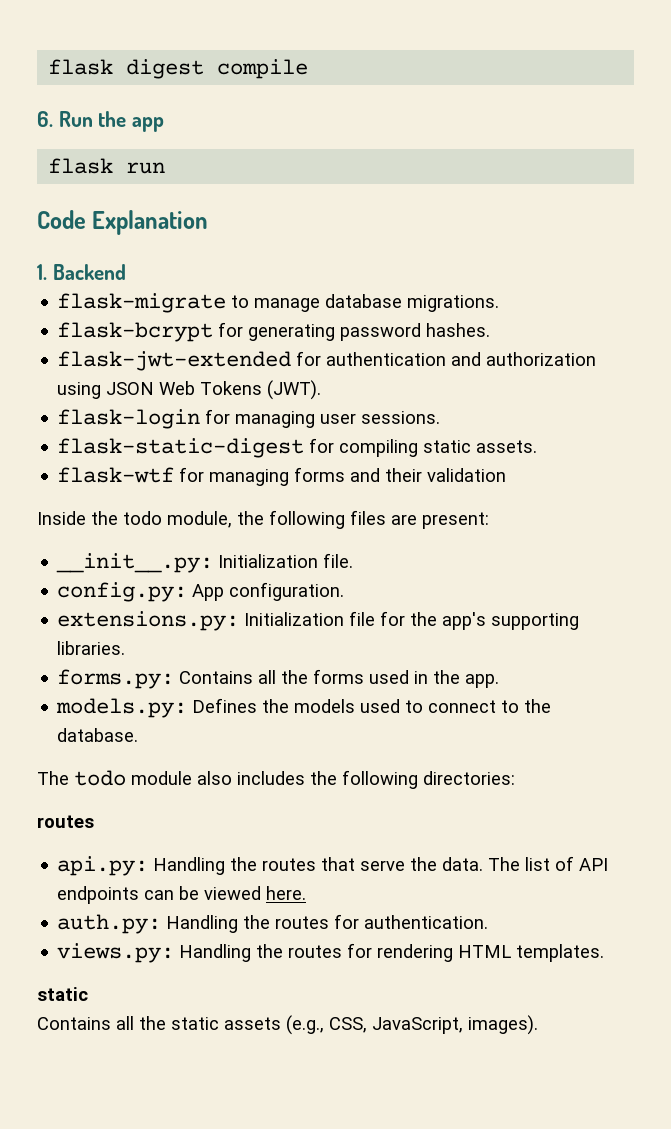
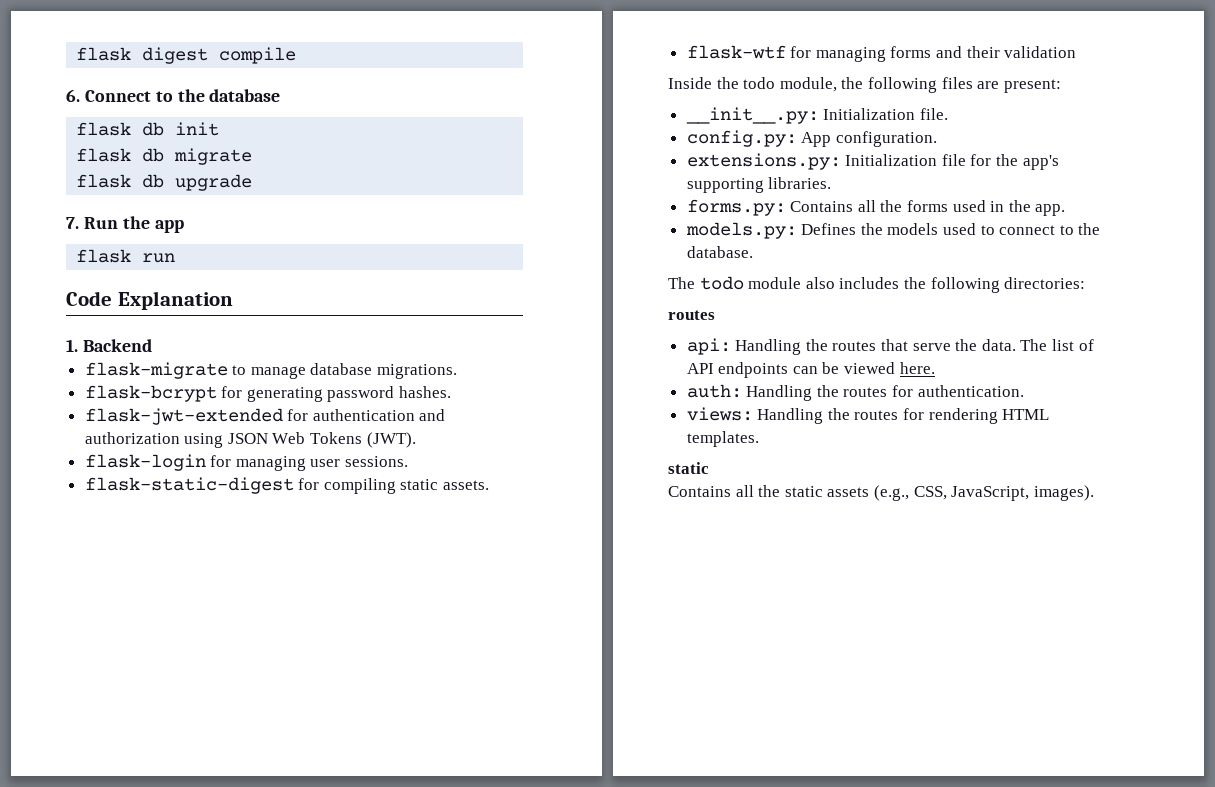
(53, 119) none -> [84,89,281,102] [76,122,220,136] [76,148,253,165] [76,174,253,191] [66,217,79,229] Connect to the database // flask db init // flask db migrate // flask db upgrade // 7.
[57,856,149,876] api.py: -> [686,338,731,355] api:
[57,914,162,934] auth.py: -> [686,384,742,398] auth:
[57,943,175,963] views.py: -> [686,407,753,421] views:

